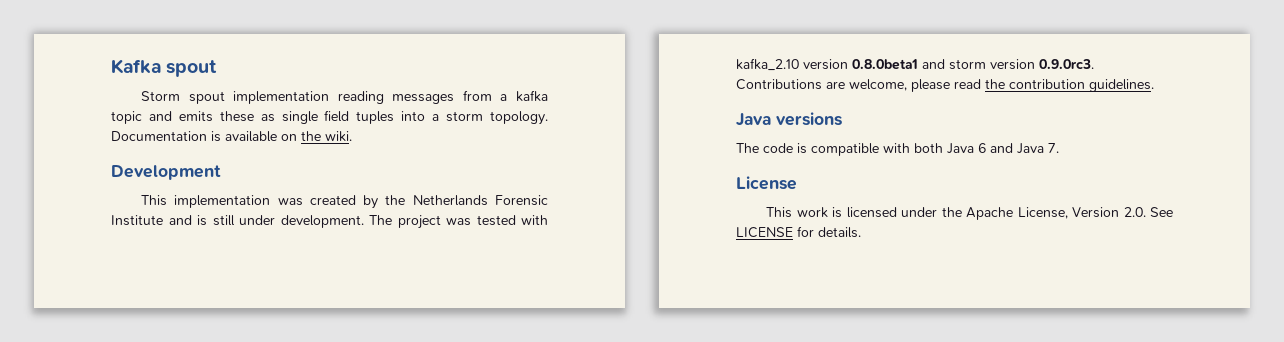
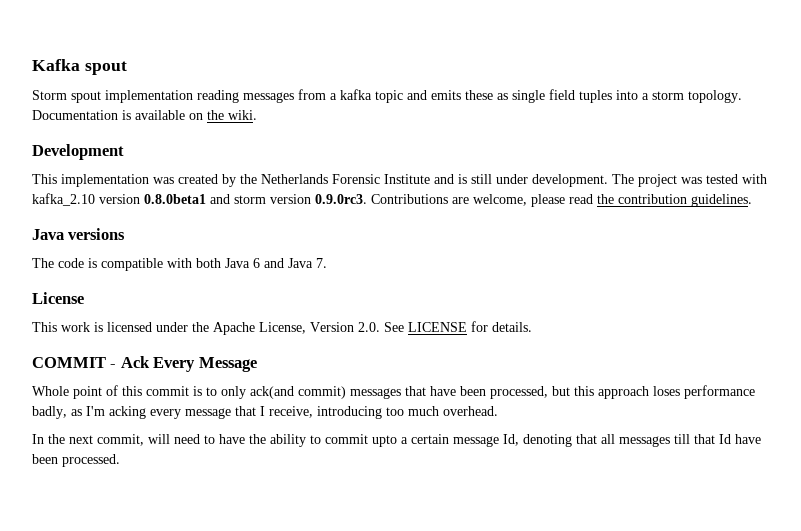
(861, 232) none -> [32,356,257,372] [32,385,755,399] [32,406,498,419] [32,434,761,447] [32,454,120,467] // COMMIT - Ack Every Message // Whole point of this commit is to only ack(and commit) messages that have been processed, but this approach loses performance badly, as I'm acking every message that I receive, introducing too much overhead. // In the next commit, will need to have the ability to commit upto a certain message Id, denoting that all messages till that Id have been processed.

